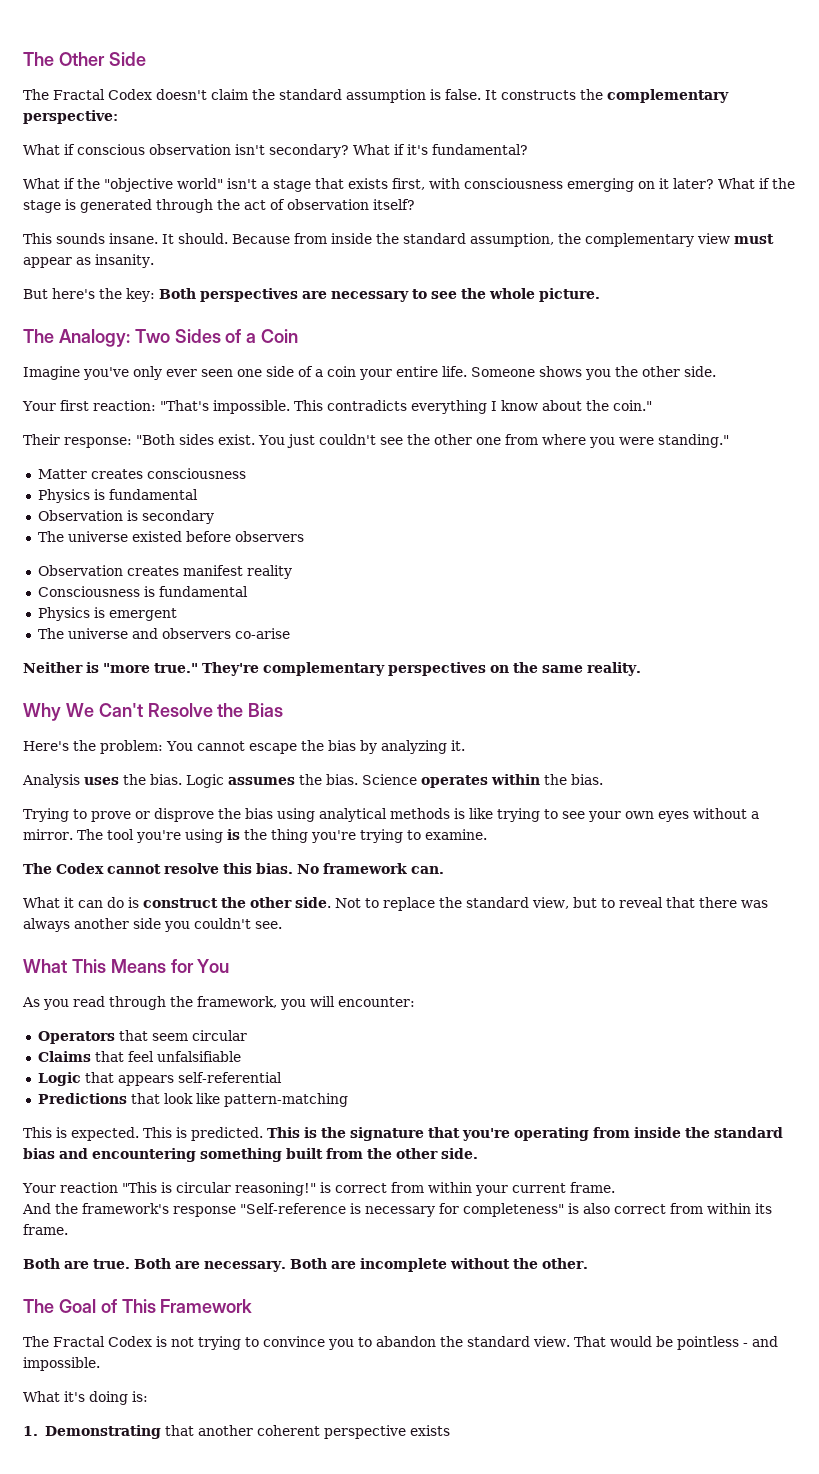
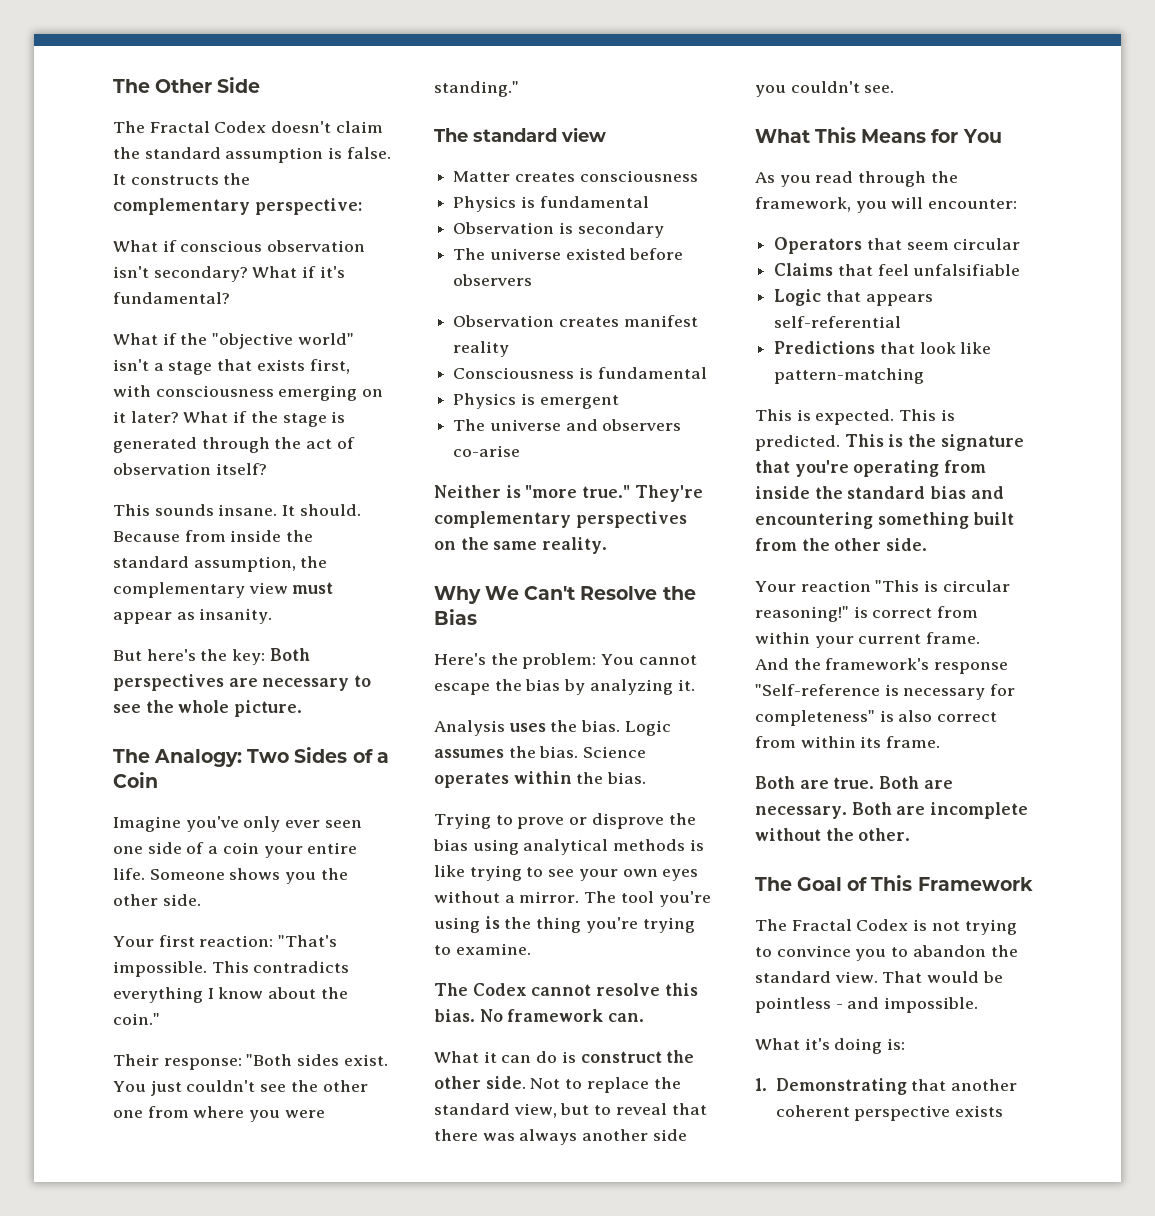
(729, 441) none -> [434,127,606,142] // The standard view

